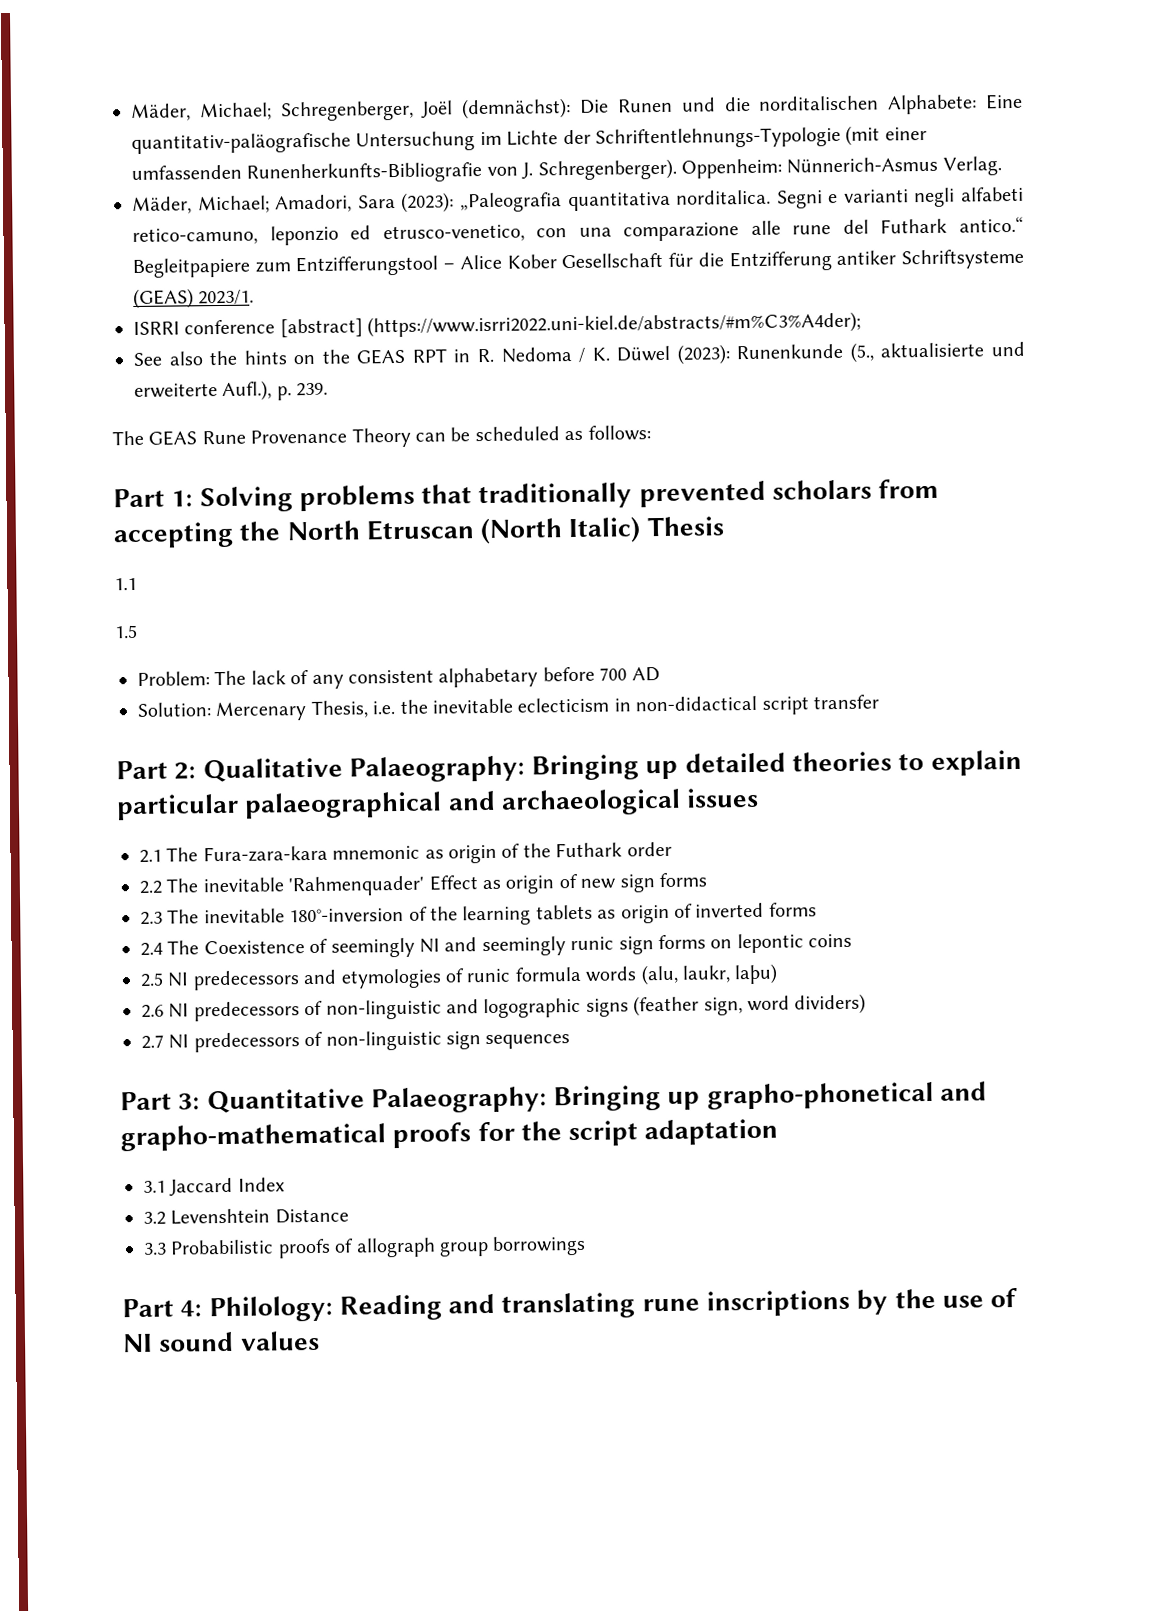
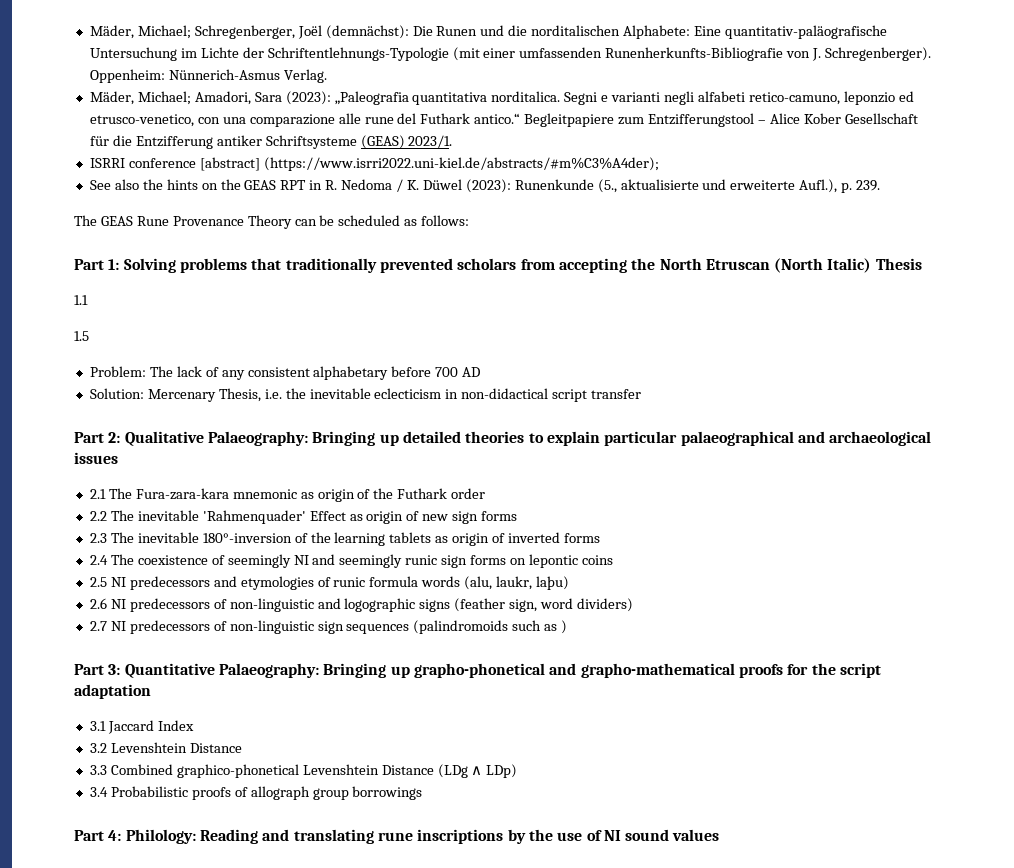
[203,940,305,955] Coexistence -> [137,555,208,565] coexistence
(571, 1042) none -> [413,620,568,634] (palindromoids such as )
(167, 1248) none -> [110,764,518,778] [89,787,108,797] Combined graphico-phonetical Levenshtein Distance (LDg ∧ LDp) // 3.4

